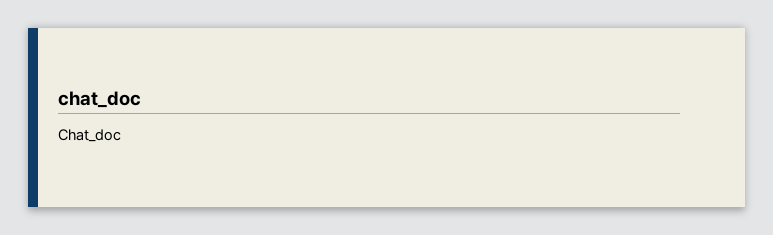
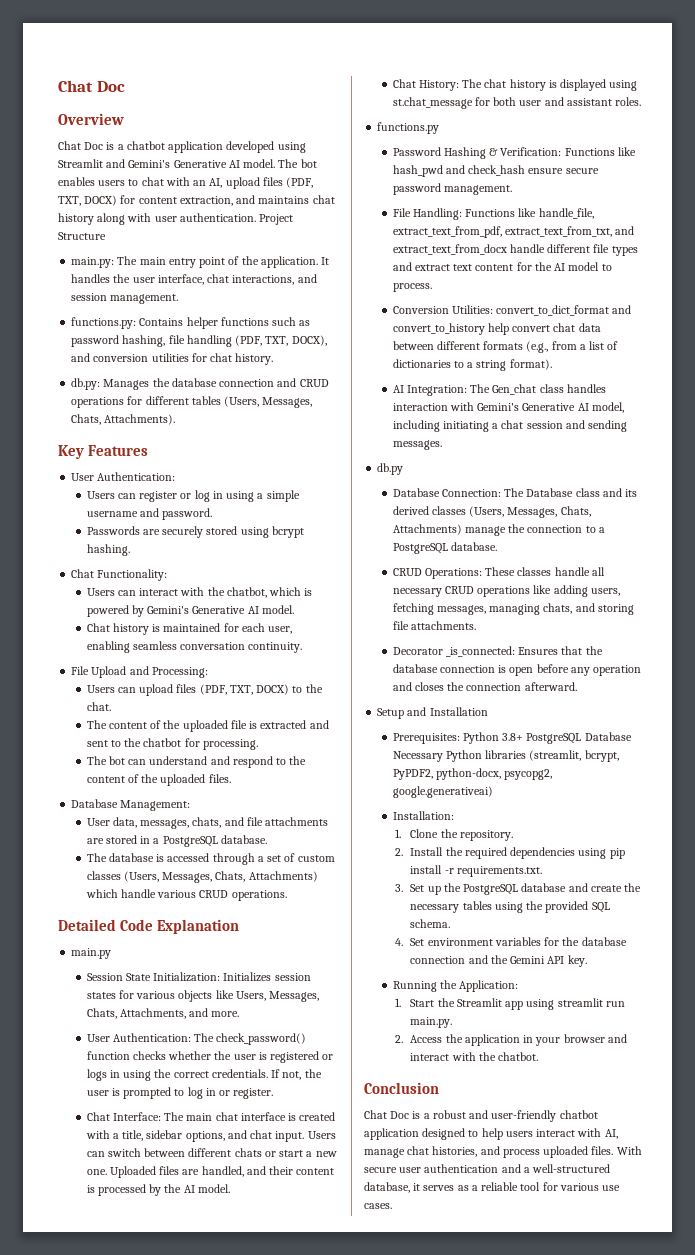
[58,91,141,108] [58,129,121,142] chat_doc // Chat_doc -> [58,80,125,92] [58,113,124,125] [58,141,306,153] [58,159,317,168] [58,177,314,189] [58,195,335,206] [58,213,294,225] [58,232,106,240] [71,256,330,268] [71,274,317,285] [71,293,179,304] [71,317,311,329] [71,335,327,347] [71,353,274,365] [71,378,329,390] [71,396,313,408] [71,414,176,425] [58,445,149,459] [71,472,176,481] [86,490,300,502] [86,508,213,520] [86,526,304,538] [86,544,130,556] [71,569,168,581] [86,587,313,598] [86,605,294,617] [86,623,293,635] [86,641,303,653] [71,666,208,678] [86,684,323,696] [86,702,111,711] [86,720,329,732] [86,738,258,750] [86,756,307,768] [86,774,231,786] [71,799,191,811] [86,817,329,829] [86,835,267,847] [86,853,335,865] [86,871,318,883] [85,889,287,901] [58,919,240,934] [71,948,112,959] [86,972,311,982] [86,990,320,1002] [86,1008,240,1019] [86,1033,307,1045] [86,1051,334,1063] [86,1069,322,1081] [86,1087,274,1099] [86,1112,336,1121] [85,1130,336,1142] [86,1148,337,1157] [86,1166,335,1178] [86,1184,230,1196] [392,79,638,91] [392,97,642,109] [377,122,440,134] [392,147,636,159] [392,165,599,177] [392,183,512,195] [392,208,594,220] [392,226,635,238] [392,244,638,256] [392,262,612,271] [392,283,432,292] [392,305,632,316] [392,323,601,335] [392,341,619,353] [392,359,552,371] [392,384,606,396] [392,402,624,413] [392,420,628,432] [392,440,442,450] [377,463,404,475] [392,488,638,497] [392,506,591,518] [392,524,605,536] [392,542,497,554] [392,567,605,579] [392,585,620,597] [392,603,634,615] [392,621,476,630] [392,646,603,657] [392,664,642,676] [392,682,577,691] [377,707,488,719] [392,732,632,744] [392,750,619,762] [392,768,553,780] [392,786,493,798] [392,811,454,820] [394,829,513,841] [394,847,625,859] [410,865,542,877] [394,883,642,895] [410,901,610,913] [410,919,451,928] [394,937,627,946] [410,955,587,967] [392,980,519,992] [394,998,625,1010] [410,1017,453,1028] [394,1034,627,1046] [410,1052,539,1061] [364,1082,439,1094] [364,1110,598,1122] [364,1128,618,1140] [364,1146,642,1158] [364,1164,611,1173] [364,1182,621,1193] [364,1203,392,1209] Chat Doc // Overview // Chat Doc is a chatbot application developed using Streamlit and Gemini's Generative AI model. The bot enables users to chat with an AI, upload files (PDF, TXT, DOCX) for content extraction, and maintains chat history along with user authentication. Project Structure // main.py: The main entry point of the application. It handles the user interface, chat interactions, and session management. // functions.py: Contains helper functions such as password hashing, file handling (PDF, TXT, DOCX), and conversion utilities for chat history. // db.py: Manages the database connection and CRUD operations for different tables (Users, Messages, Chats, Attachments). // Key Features // User Authentication: // Users can register or log in using a simple username and password. // Passwords are securely stored using bcrypt hashing. // Chat Functionality: // Users can interact with the chatbot, which is powered by Gemini's Generative AI model. // Chat history is maintained for each user, enabling seamless conversation continuity. // File Upload and Processing: // Users can upload files (PDF, TXT, DOCX) to the chat. // The content of the uploaded file is extracted and sent to the chatbot for processing. // The bot can understand and respond to the content of the uploaded files. // Database Management: // User data, messages, chats, and file attachments are stored in a PostgreSQL database. // The database is accessed through a set of custom classes (Users, Messages, Chats, Attachments) which handle various CRUD operations. // Detailed Code Explanation // main.py // Session State Initialization: Initializes session states for various objects like Users, Messages, Chats, Attachments, and more. // User Authentication: The check_password() function checks whether the user is registered or logs in using the correct credentials. If not, the user is prompted to log in or register. // Chat Interface: The main chat interface is created with a title, sidebar options, and chat input. Users can switch between different chats or start a new one. Uploaded files are handled, and their content is processed by the AI model. // Chat History: The chat history is displayed using st.chat_message for both user and assistant roles. // functions.py // Password Hashing & Verification: Functions like hash_pwd and check_hash ensure secure password management. // File Handling: Functions like handle_file, extract_text_from_pdf, extract_text_from_txt, and extract_text_from_docx handle different file types and extract text content for the AI model to process. // Conversion Utilities: convert_to_dict_format and convert_to_history help convert chat data between different formats (e.g., from a list of dictionaries to a string format). // AI Integration: The Gen_chat class handles interaction with Gemini's Generative AI model, including initiating a chat session and sending messages. // db.py // Database Connection: The Database class and its derived classes (Users, Messages, Chats, Attachments) manage the connection to a PostgreSQL database. // CRUD Operations: These classes handle all necessary CRUD operations like adding users, fetching messages, managing chats, and storing file attachments. // Decorator _is_connected: Ensures that the database connection is open before any operation and closes the connection afterward. // Setup and Installation // Prerequisites: Python 3.8+ PostgreSQL Database Necessary Python libraries (streamlit, bcrypt, PyPDF2, python-docx, psycopg2, google.generativeai) // Installation: // 1. Clone the repository. // 2. Install the required dependencies using pip install -r requirements.txt. // 3. Set up the PostgreSQL database and create the necessary tables using the provided SQL schema. // 4. Set environment variables for the database connection and the Gemini API key. // Running the Application: // 1. Start the Streamlit app using streamlit run main.py. // 2. Access the application in your browser and interact with the chatbot. // Conclusion // Chat Doc is a robust and user-friendly chatbot application designed to help users interact with AI, manage chat histories, and process uploaded files. With secure user authentication and a well-structured database, it serves as a reliable tool for various use cases.

